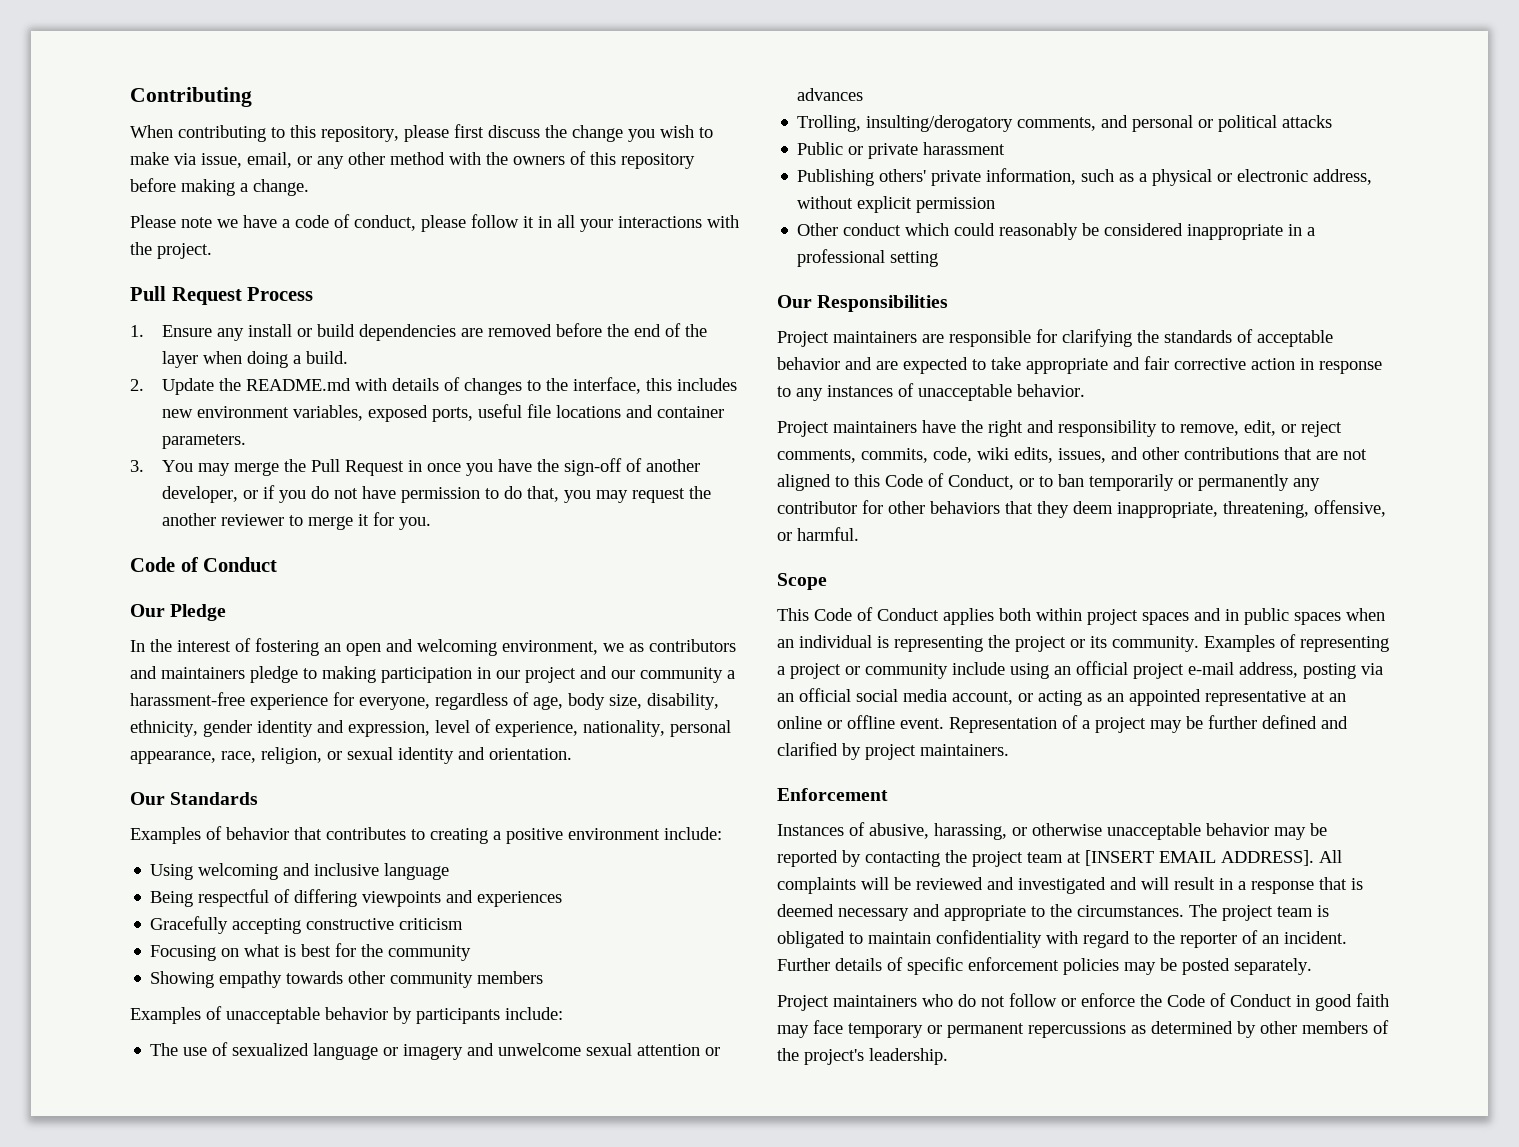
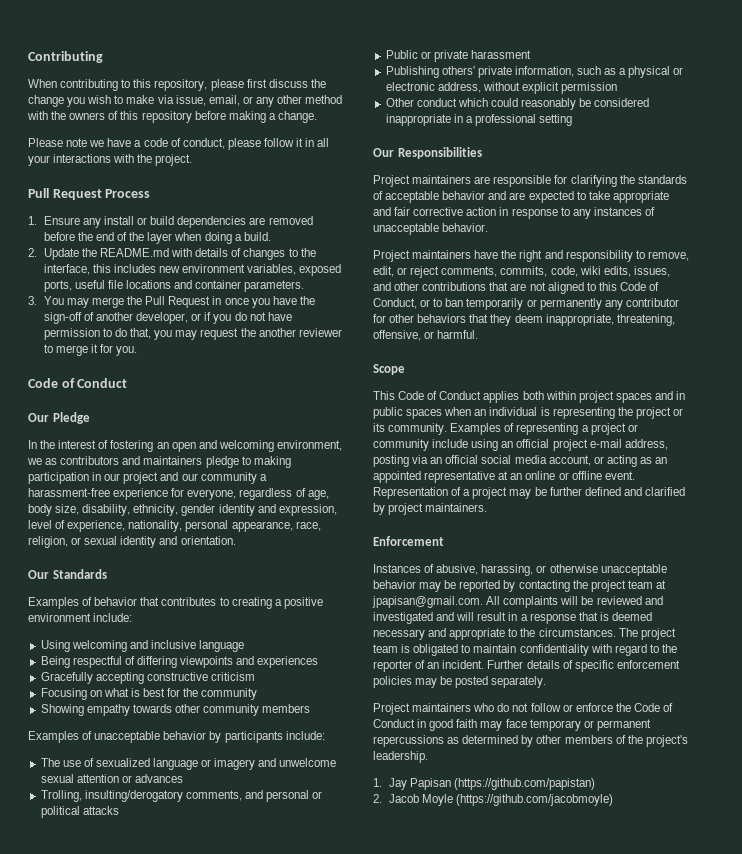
[1085,850,1314,866] [INSERT EMAIL ADDRESS]. -> [372,596,483,608] jpapisan@gmail.com.
(948, 1056) none -> [373,778,596,790] [373,794,614,806] // 1. Jay Papisan (https://github.com/papistan) // 2. Jacob Moyle (https://github.com/jacobmoyle)

